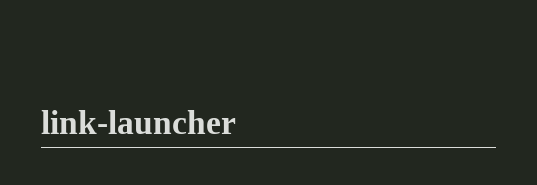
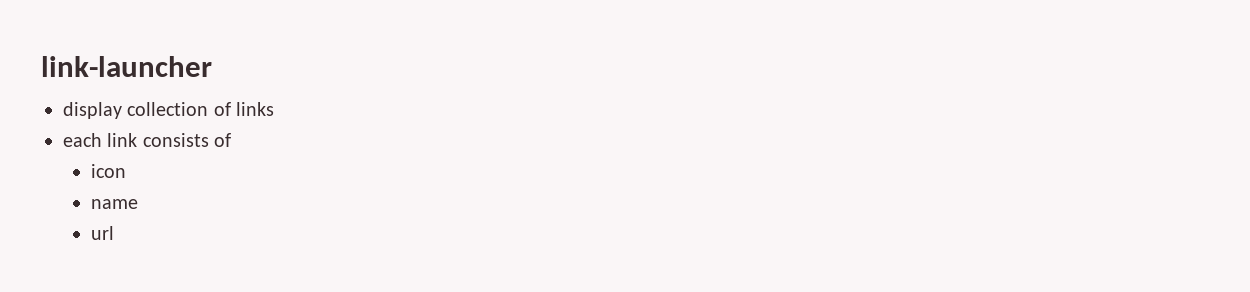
(236, 122) none -> [63,102,275,119] [63,133,232,147] [90,164,126,178] [90,199,138,209] [90,226,114,240] // display collection of links // each link consists of // icon // name // url

